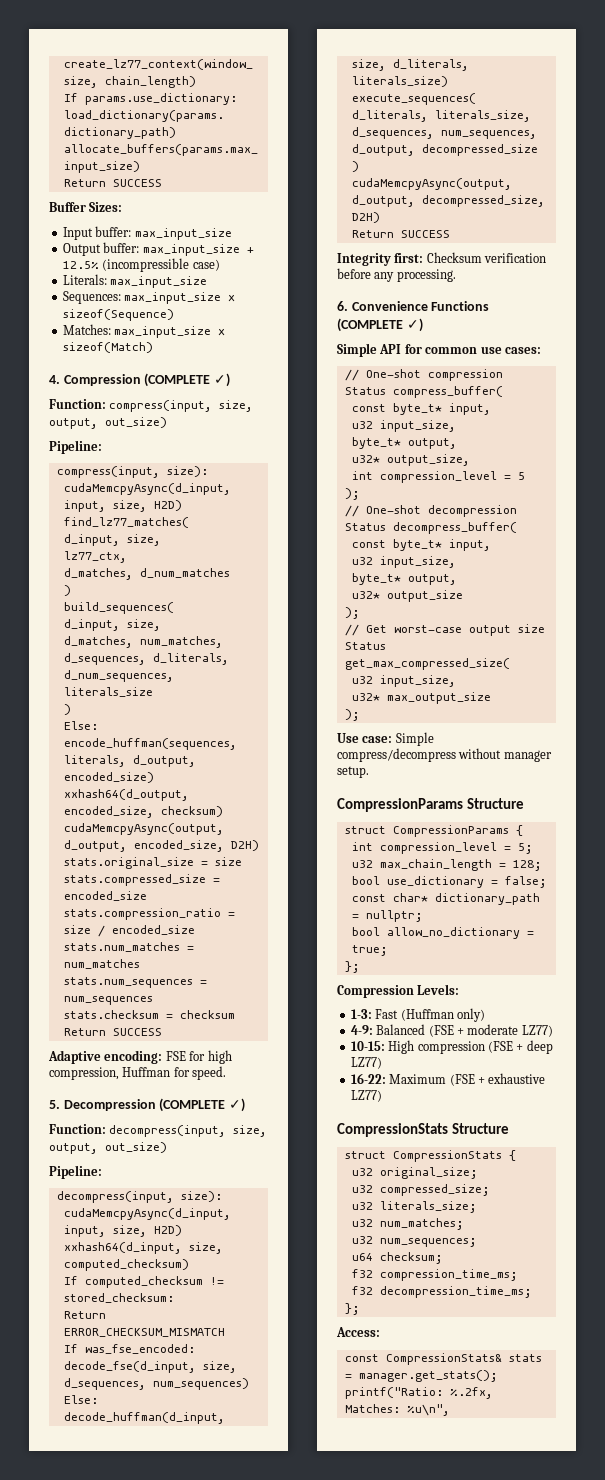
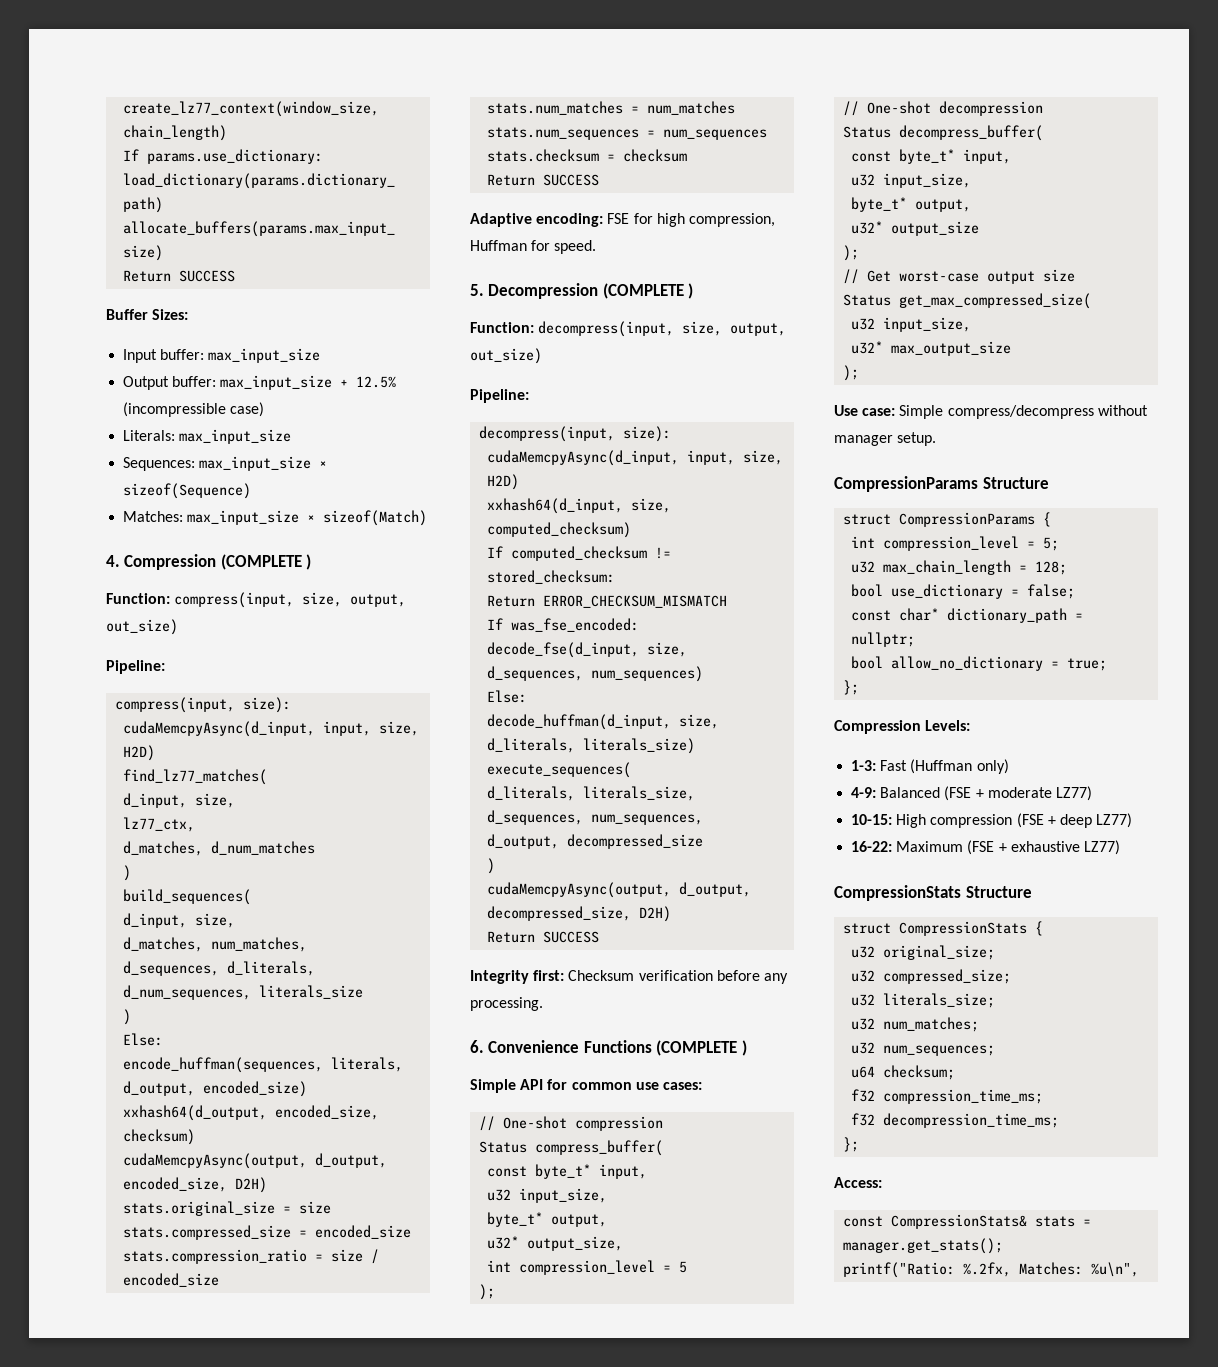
[213,373,230,387] ✓) -> [306,554,312,570] )
[228,1098,245,1112] ✓) -> [688,283,694,299] )
[406,318,423,332] ✓) -> [741,1040,747,1056] )

